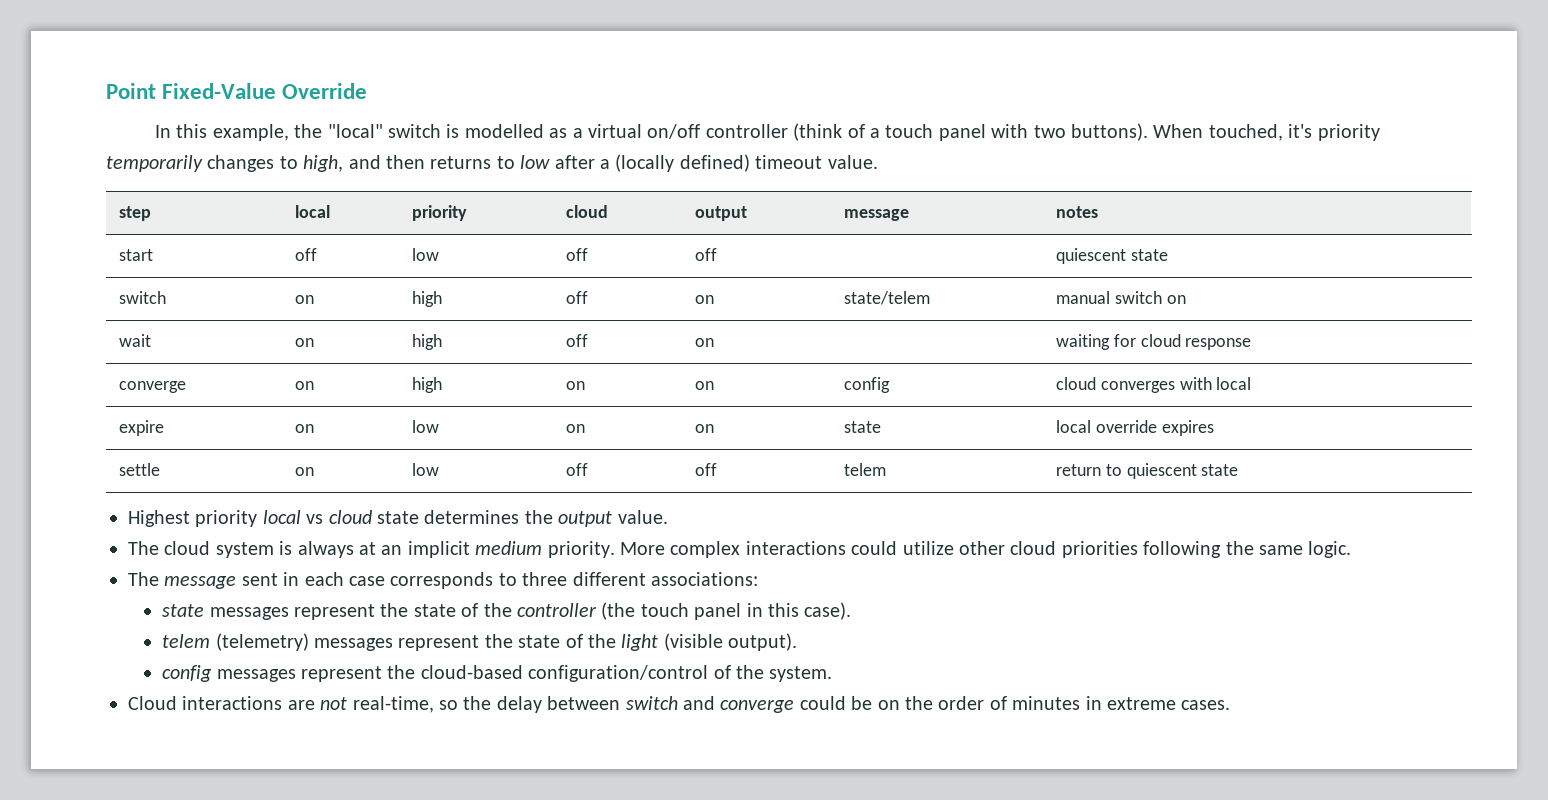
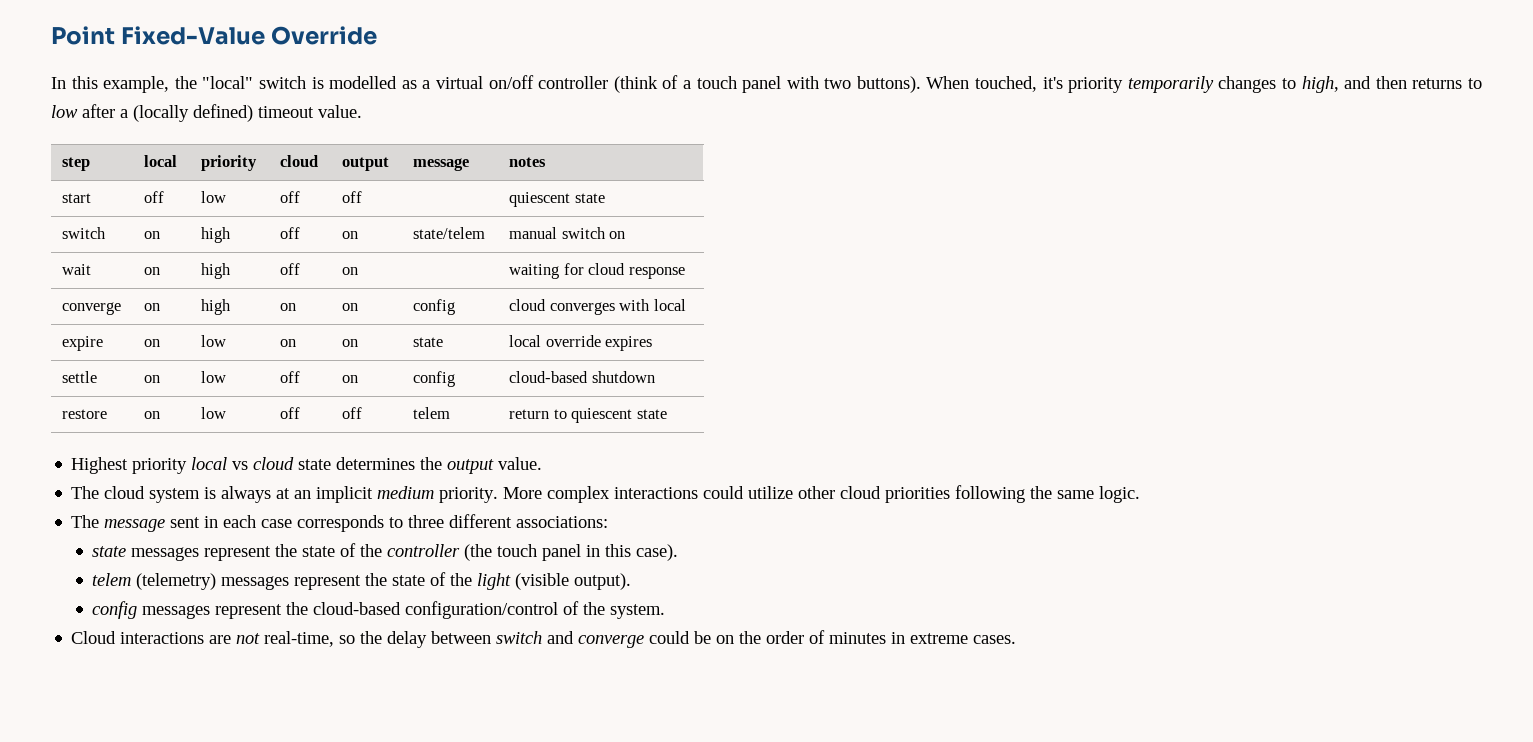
(588, 469) none -> [342,375,359,383] [413,371,456,387] [509,371,655,383] [62,409,108,419] [144,411,161,419] [201,407,227,419] [280,407,301,419] | on | config | cloud-based shutdown // restore | on | low | off

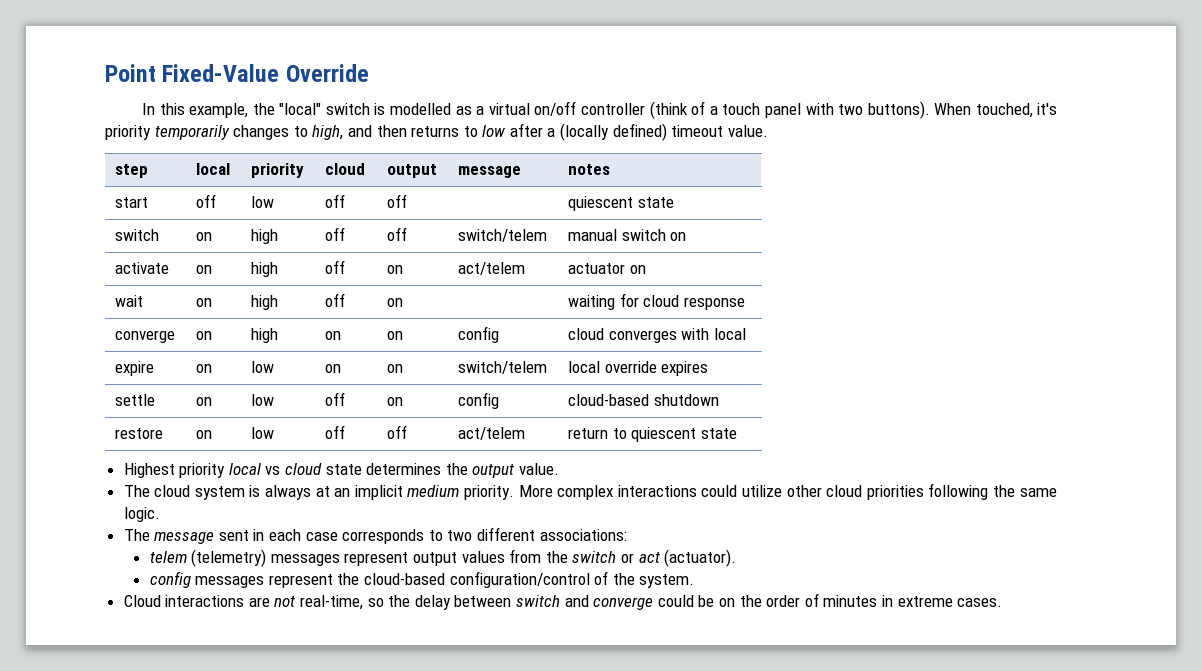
[342,231,359,239] [413,227,486,239] on | state/telem -> [387,227,408,241] [458,229,548,242] off | switch/telem
(626, 235) none -> [115,262,170,274] [196,265,213,274] [251,262,279,277] [325,260,346,274] [387,265,404,274] [458,262,526,275] [568,263,646,274] // activate | on | high | off | on | act/telem | actuator on
[413,337,444,347] state -> [458,361,548,374] switch/telem
[413,407,451,419] telem -> [458,427,526,440] act/telem
[408,515,445,528] three -> [447,530,473,541] two
[92,543,679,561] [92,572,632,590] state messages represent the state of the controller (the touch panel in this case). // telem (telemetry) messages represent the state of the light (visible output). -> [149,549,737,567] telem (telemetry) messages represent output values from the switch or act (actuator).

